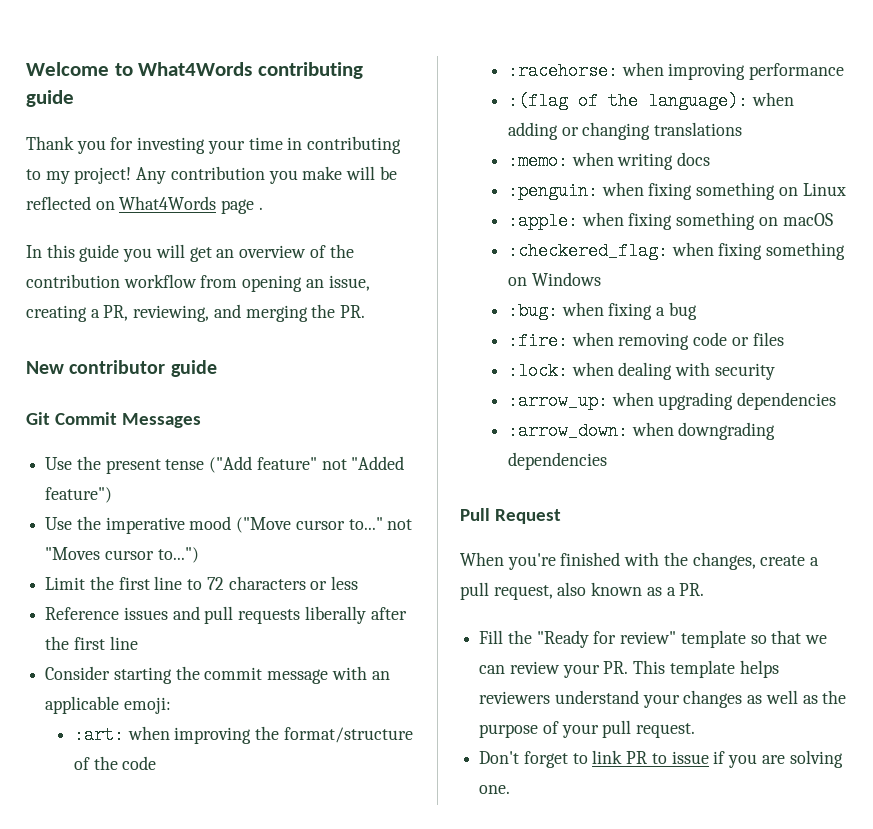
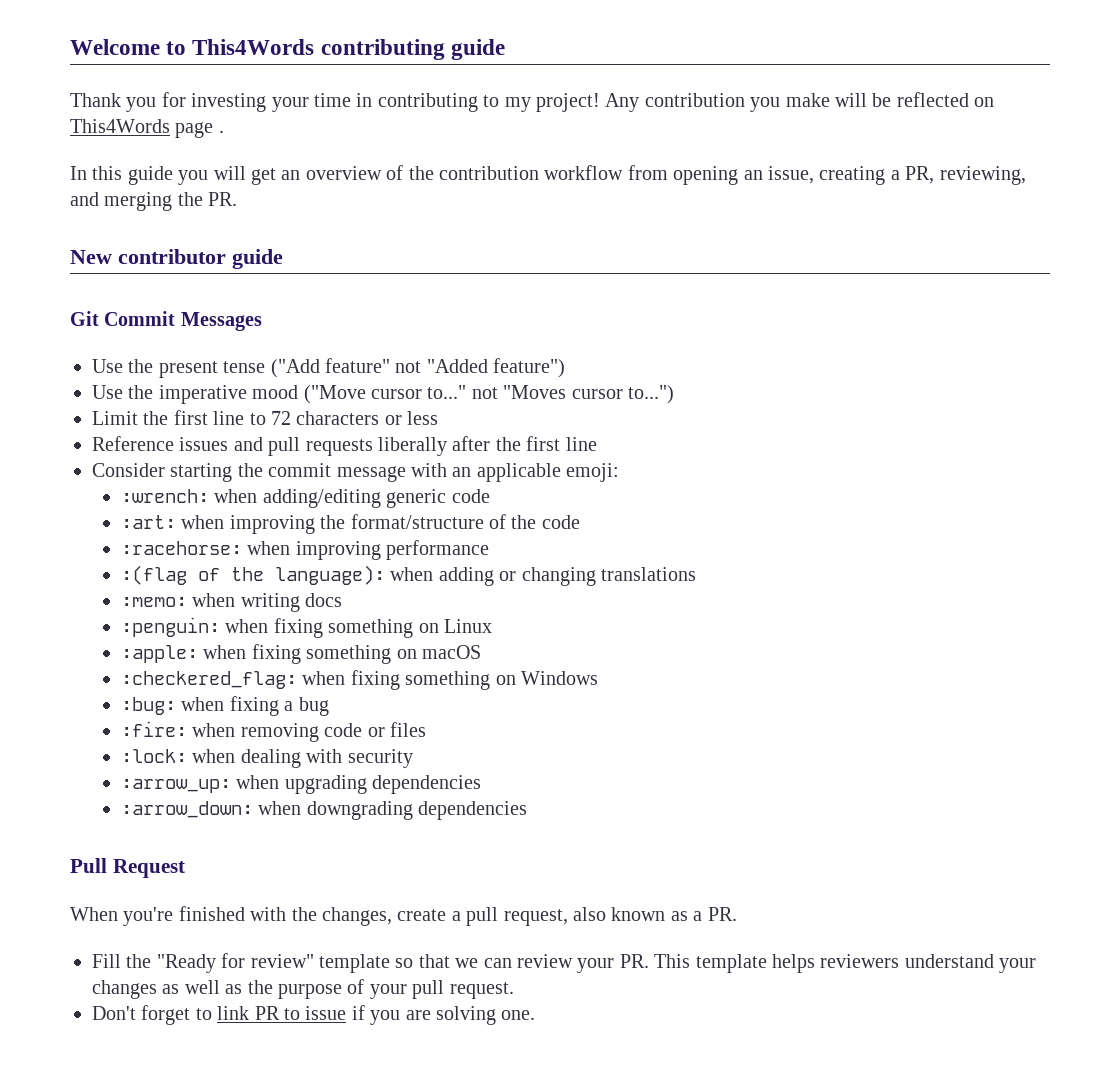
[138,62,253,76] What4Words -> [192,39,315,55] This4Words
[119,196,217,210] What4Words -> [70,119,170,133] This4Words
(171, 705) none -> [121,489,490,508] // :wrench: when adding/editing generic code

